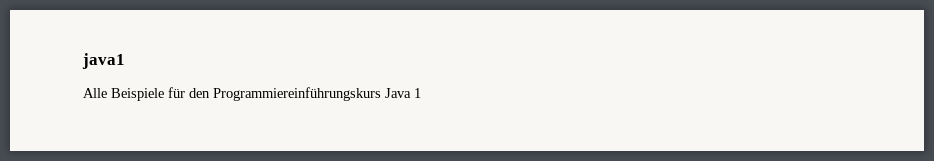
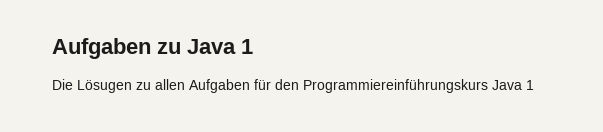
[82,53,125,69] [83,88,164,101] java1 // Alle Beispiele -> [52,38,253,59] [52,79,250,93] Aufgaben zu Java 1 // Die Lösugen zu allen Aufgaben

